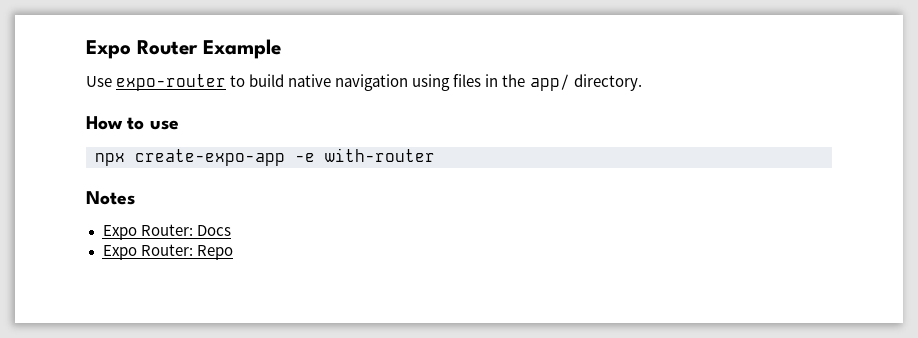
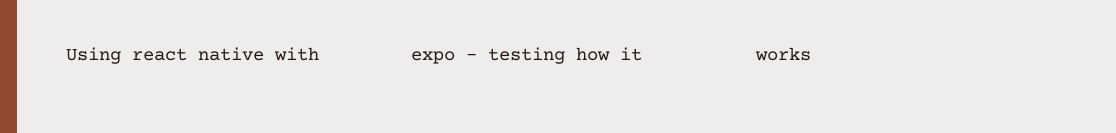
[86,39,281,59] [86,74,642,91] [86,116,179,130] [95,148,435,166] [86,191,135,205] [102,224,231,240] [102,244,233,260] Expo Router Example // Use expo-router to build native navigation using files in the app/ directory. // How to use // npx create-expo-app -e with-router // Notes // Expo Router: Docs // Expo Router: Repo -> [66,47,811,64] Using react native with expo - testing how it works

